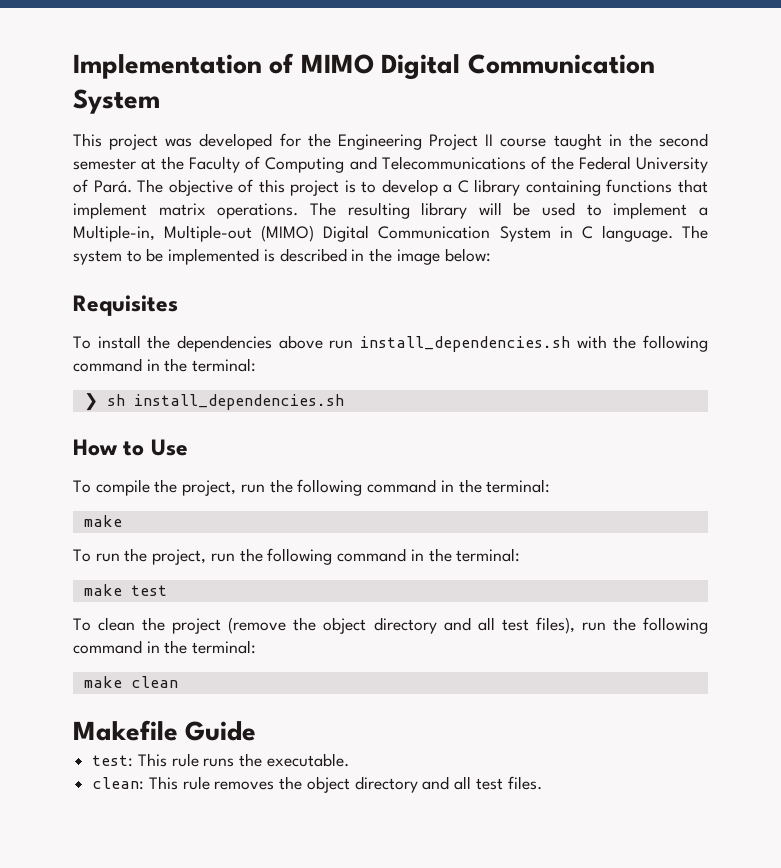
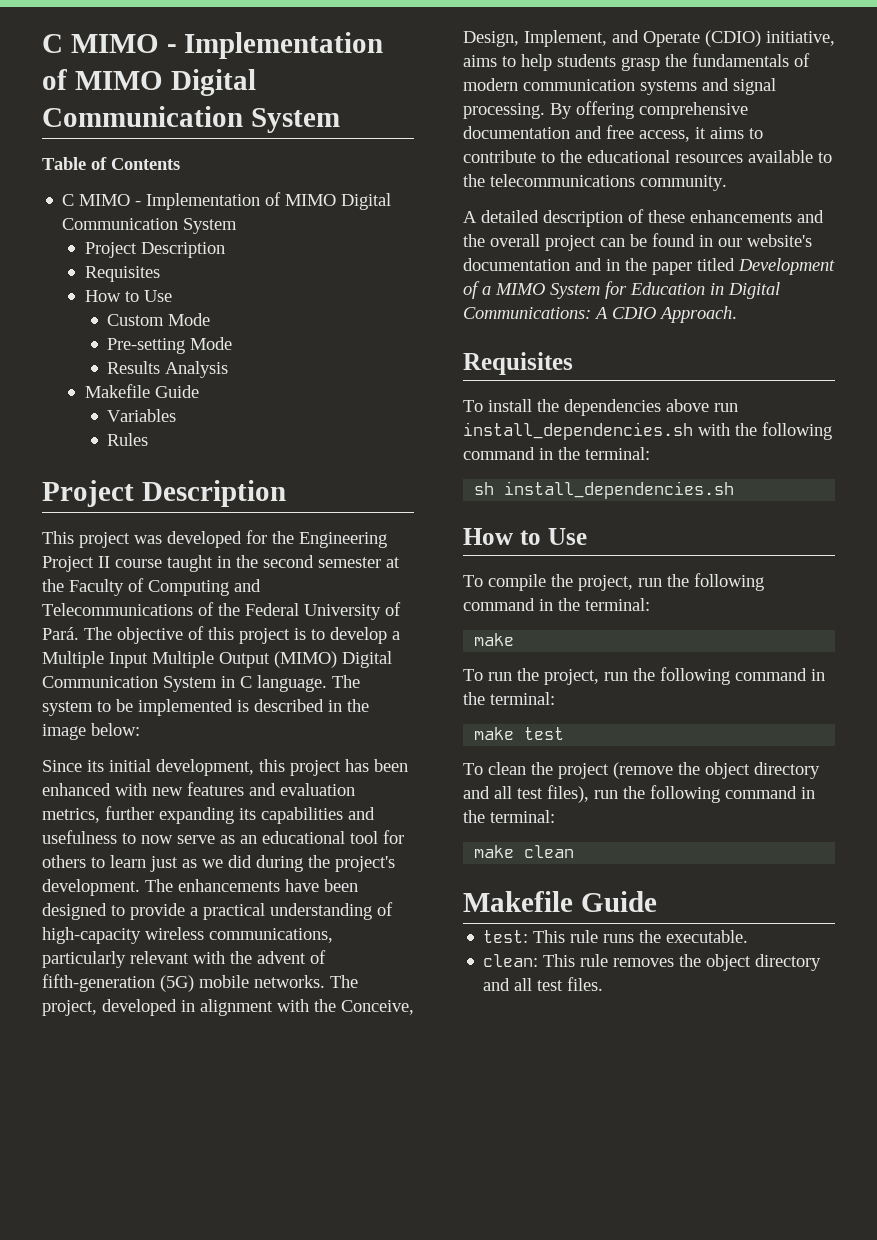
[73,53,655,80] [73,89,160,114] Implementation of MIMO Digital Communication System -> [42,32,384,59] [42,69,256,96] [42,106,340,133] [42,157,180,170] [62,192,392,210] [62,218,238,234] [84,242,225,258] [84,266,160,282] [84,290,172,302] [107,313,211,326] [107,337,233,354] [107,361,229,378] [84,384,199,398] [107,409,177,422] [107,433,149,446] [42,480,286,507] C MIMO - Implementation of MIMO Digital Communication System // Table of Contents // C MIMO - Implementation of MIMO Digital Communication System // Project Description // Requisites // How to Use // Custom Mode // Pre-setting Mode // Results Analysis // Makefile Guide // Variables // Rules // Project Description
[457,179,709,196] [73,202,708,219] [73,225,253,242] C library containing functions that implement matrix operations. The resulting library will be used to implement a Multiple-in, Multiple-out -> [42,651,270,668] Multiple Input Multiple Output
(491, 255) none -> [42,759,408,776] [42,782,355,796] [42,806,375,824] [42,830,404,844] [42,855,395,872] [42,879,358,896] [42,902,393,920] [42,927,333,944] [42,950,326,968] [42,974,358,992] [42,999,414,1016] [463,30,835,47] [463,53,810,71] [463,78,776,95] [463,101,748,119] [463,125,763,142] [463,150,832,163] [463,174,727,191] [463,209,824,227] [463,233,812,251] [463,258,835,275] [463,281,780,299] [463,306,737,323] // Since its initial development, this project has been enhanced with new features and evaluation metrics, further expanding its capabilities and usefulness to now serve as an educational tool for others to learn just as we did during the project's development. The enhancements have been designed to provide a practical understanding of high-capacity wireless communications, particularly relevant with the advent of fifth-generation (5G) mobile networks. The project, developed in alignment with the Conceive, Design, Implement, and Operate (CDIO) initiative, aims to help students grasp the fundamentals of modern communication systems and signal processing. By offering comprehensive documentation and free access, it aims to contribute to the educational resources available to the telecommunications community. // A detailed description of these enhancements and the overall project can be found in our website's documentation and in the paper titled Development of a MIMO System for Education in Digital Communications: A CDIO Approach.
[83,393,98,411] ❯ -> (650, 453) none

